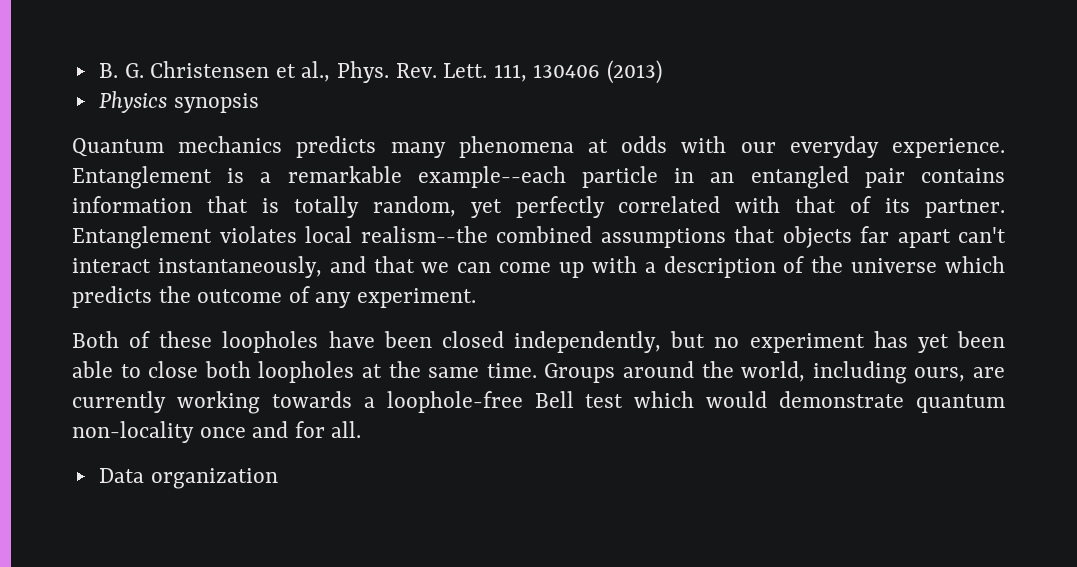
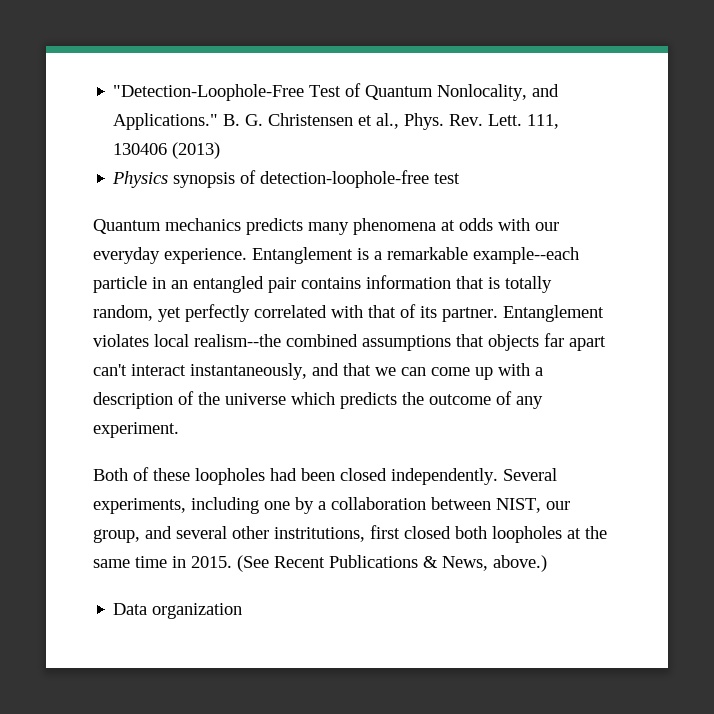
(98, 70) none -> [113,83,560,101] [113,113,219,130] "Detection-Loophole-Free Test of Quantum Nonlocality, and Applications."
(259, 103) none -> [240,170,461,188] of detection-loophole-free test
[328,331,375,348] have -> [270,468,297,481] had
[514,331,1006,353] [72,361,199,378] independently, but no experiment has yet been able to close -> [391,468,557,485] [93,497,570,514] [93,525,451,543] independently. Several experiments, including one by a collaboration between NIST, our group, and several other instritutions, first closed
[486,361,1006,384] [72,391,1005,414] [72,421,362,443] time. Groups around the world, including ours, are currently working towards a loophole-free Bell test which would demonstrate quantum non-locality once and for all. -> [135,555,547,572] time in 2015. (See Recent Publications & News, above.)

